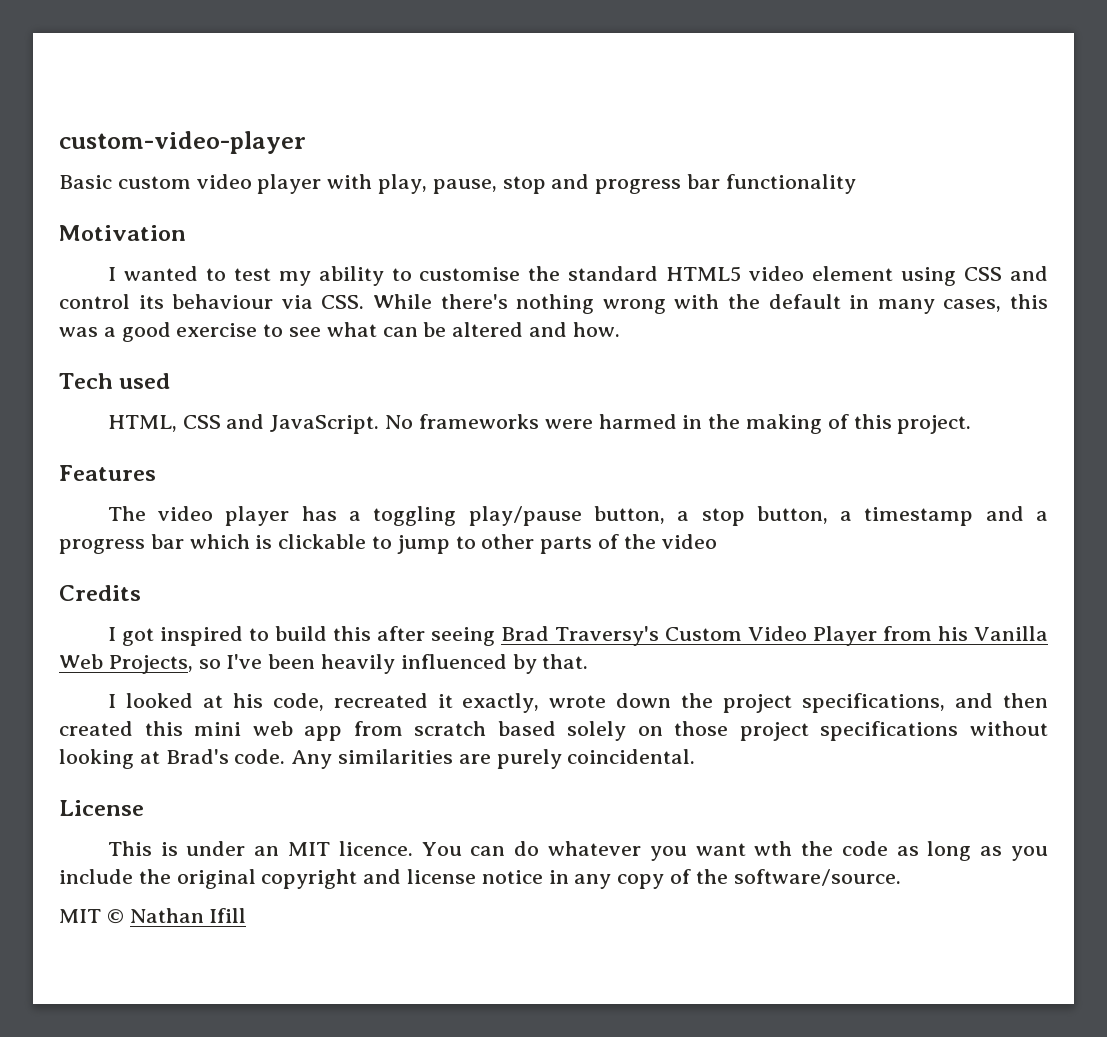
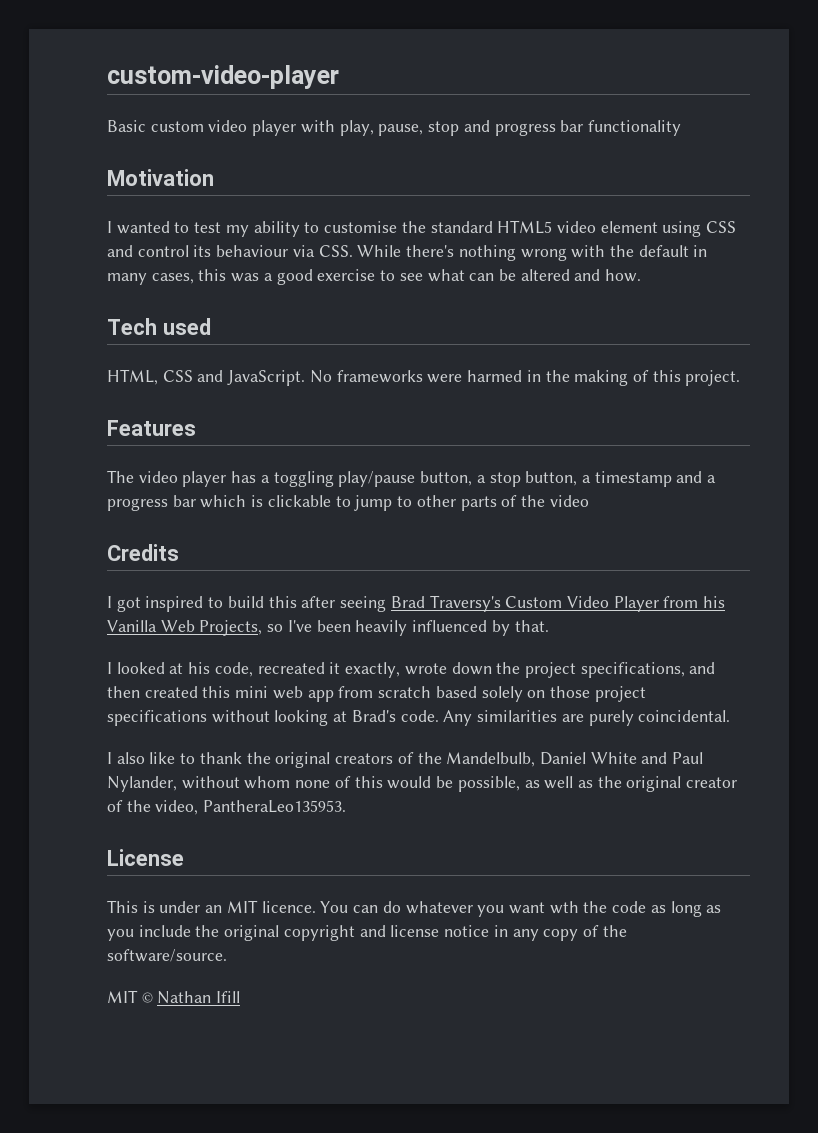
(696, 756) none -> [107,752,704,768] [107,776,738,792] [107,800,347,815] // I also like to thank the original creators of the Mandelbulb, Daniel White and Paul Nylander, without whom none of this would be possible, as well as the original creator of the video, PantheraLeo135953.

